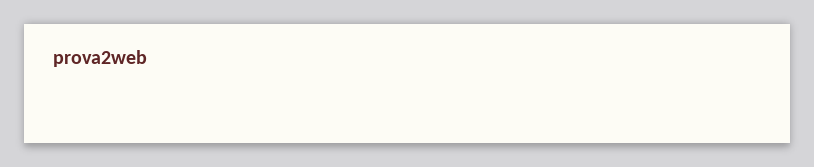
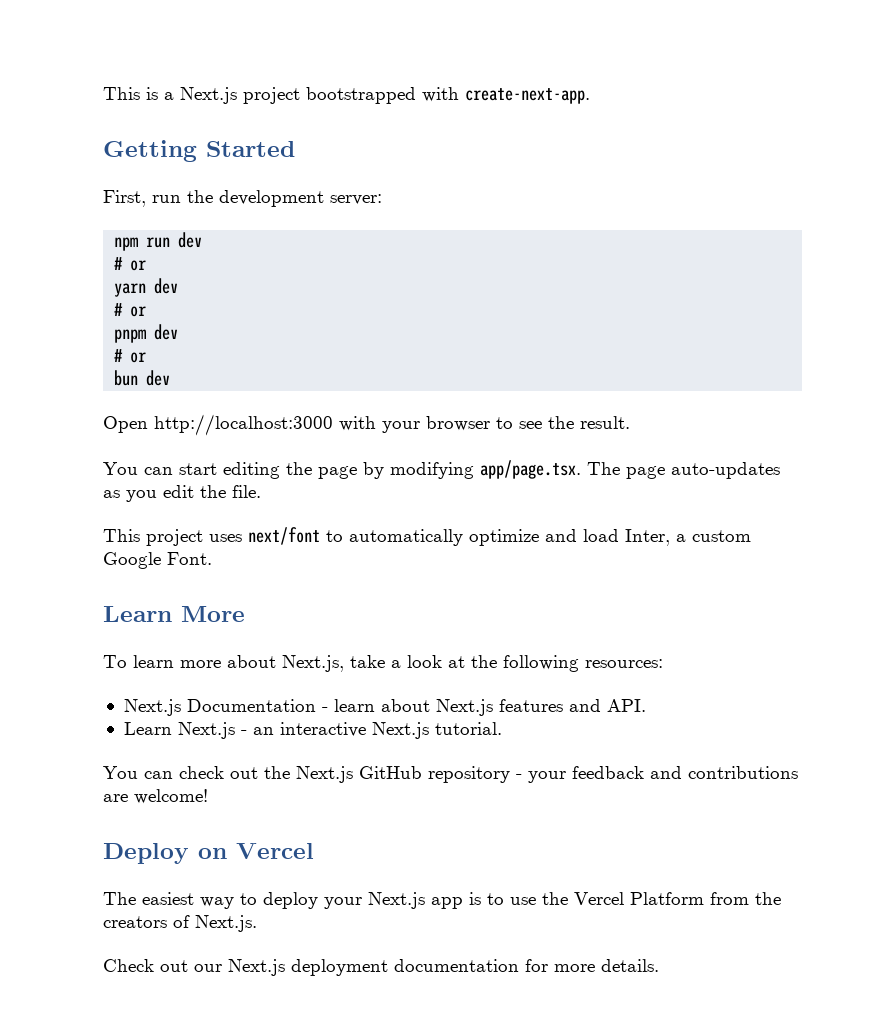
[53,50,147,67] prova2web -> [103,87,590,104] [103,140,295,162] [103,190,382,207] [114,232,203,251] [114,257,147,271] [114,278,179,297] [114,303,147,317] [114,324,179,343] [114,349,147,363] [114,370,171,386] [103,414,630,436] [103,460,780,479] [103,485,261,502] [103,527,751,546] [103,552,212,569] [103,606,245,622] [103,655,663,672] [123,699,646,716] [123,722,502,739] [103,766,798,783] [103,789,208,804] [103,843,314,864] [103,892,781,909] [103,915,257,932] [103,959,659,976] This is a Next.js project bootstrapped with create-next-app. // Getting Started // First, run the development server: // npm run dev // # or // yarn dev // # or // pnpm dev // # or // bun dev // Open http://localhost:3000 with your browser to see the result. // You can start editing the page by modifying app/page.tsx. The page auto-updates as you edit the file. // This project uses next/font to automatically optimize and load Inter, a custom Google Font. // Learn More // To learn more about Next.js, take a look at the following resources: // Next.js Documentation - learn about Next.js features and API. // Learn Next.js - an interactive Next.js tutorial. // You can check out the Next.js GitHub repository - your feedback and contributions are welcome! // Deploy on Vercel // The easiest way to deploy your Next.js app is to use the Vercel Platform from the creators of Next.js. // Check out our Next.js deployment documentation for more details.

